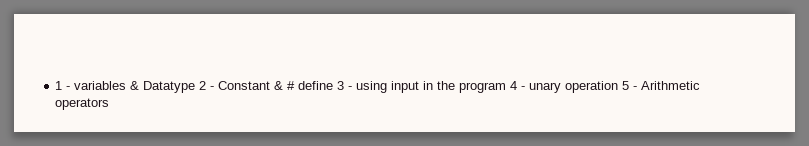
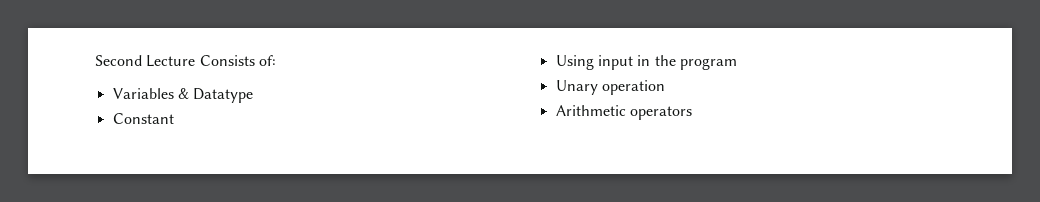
[55,81,127,90] 1 - variables -> [95,55,276,67] [112,88,174,99] Second Lecture Consists of: // Variables
[199,81,215,90] 2 - -> (254, 95) //
[274,81,388,93] & # define 3 - using -> [555,55,594,70] // Using
[510,81,562,93] 4 - unary -> [555,80,598,95] // Unary
[622,81,638,90] 5 - -> (665, 87) //

